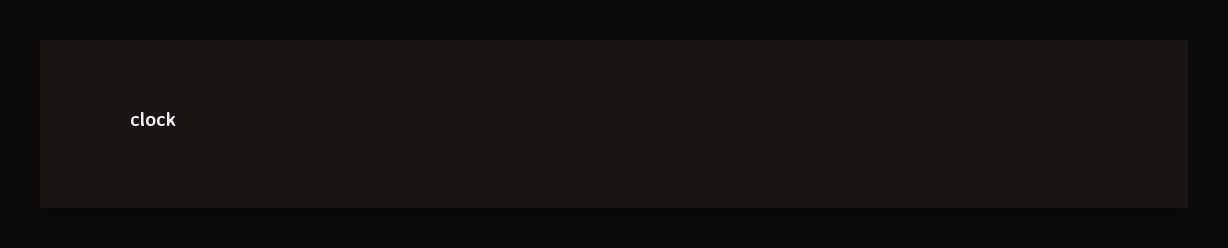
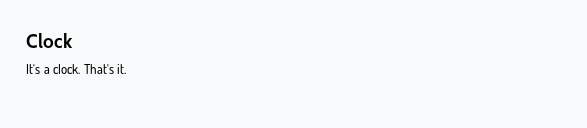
[130,112,176,126] clock -> [26,33,73,48] [26,64,127,74] Clock // It's a clock. That's it.

